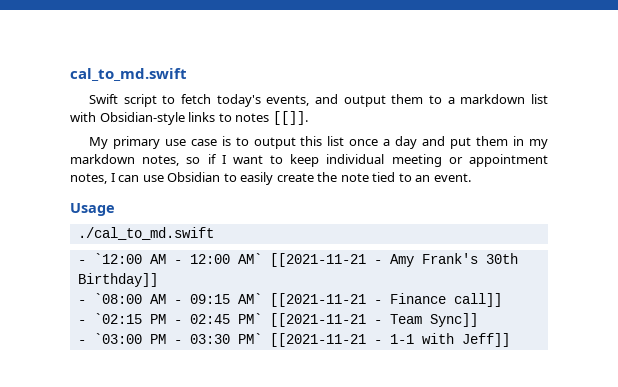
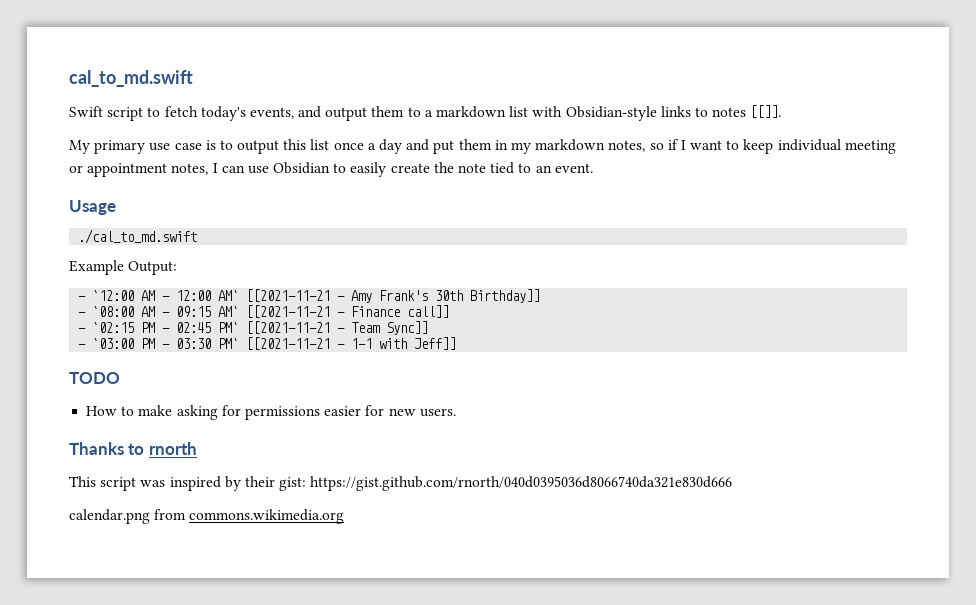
(214, 233) none -> [69,260,178,275] // Example Output:
(510, 340) none -> [69,372,120,384] [86,405,456,420] [69,442,197,455] [69,476,733,491] [69,509,345,524] // TODO // How to make asking for permissions easier for new users. // Thanks to rnorth // This script was inspired by their gist: https://gist.github.com/rnorth/040d0395036d8066740da321e830d666 // calendar.png from commons.wikimedia.org

